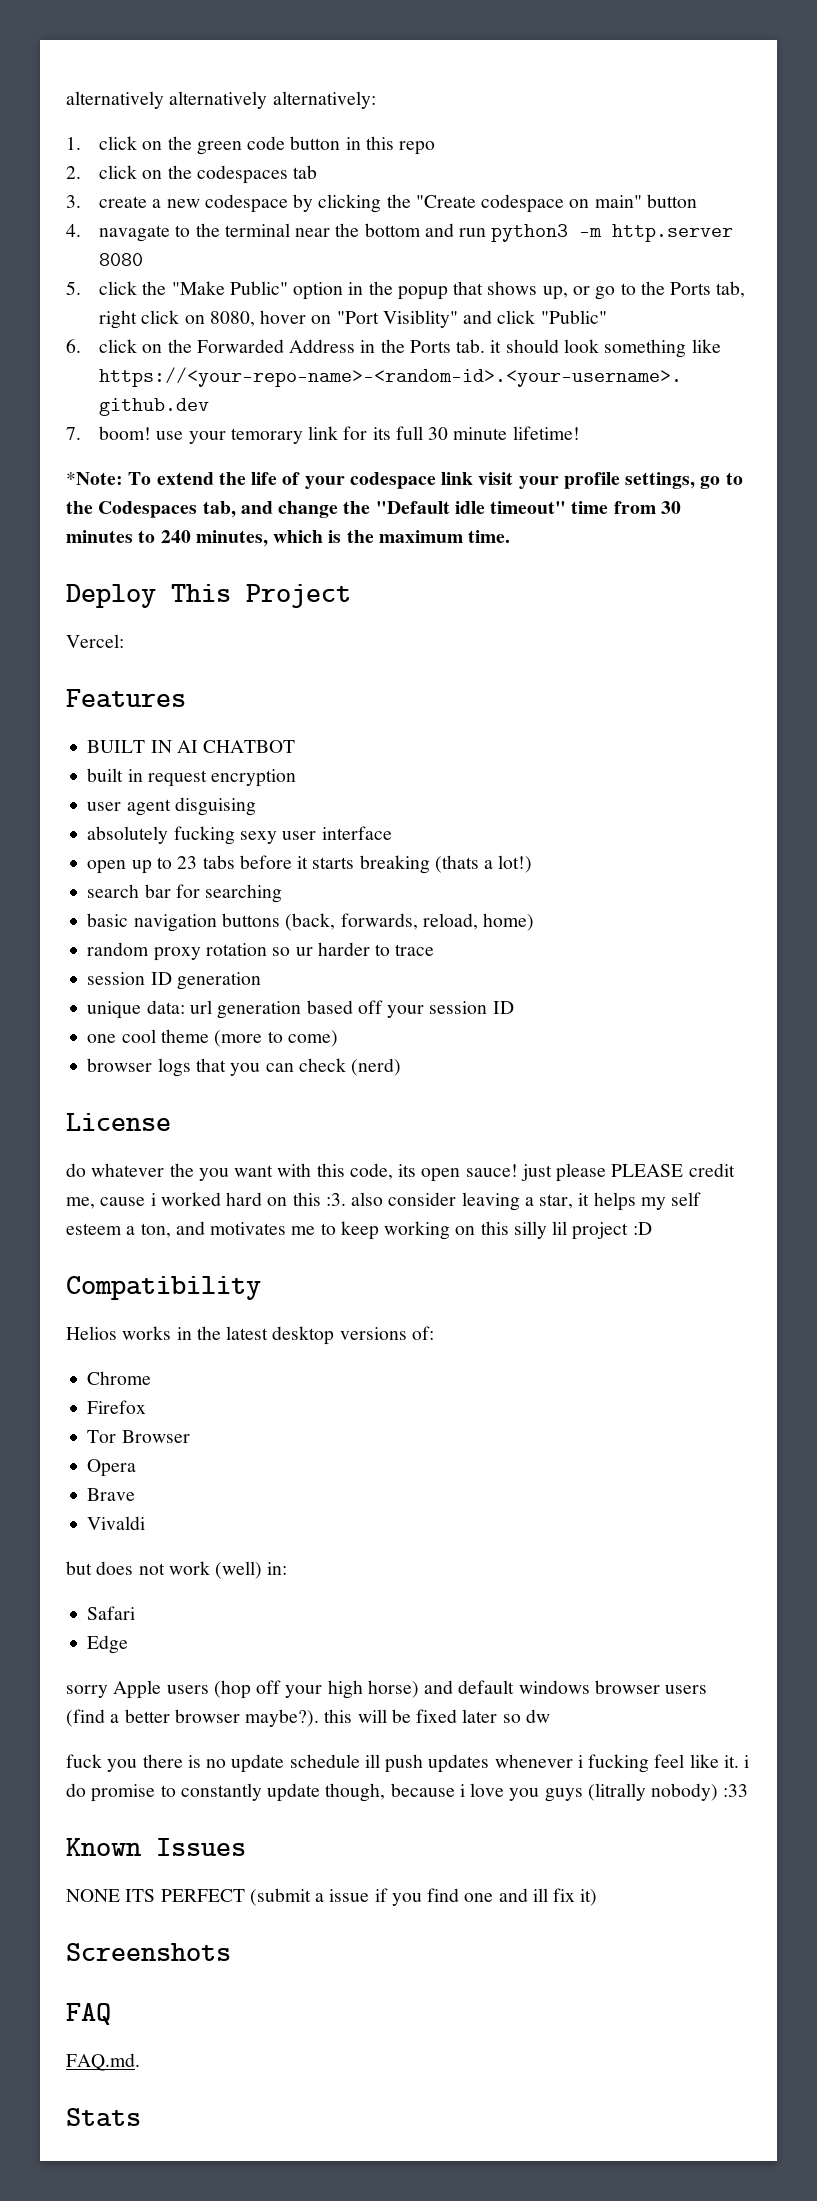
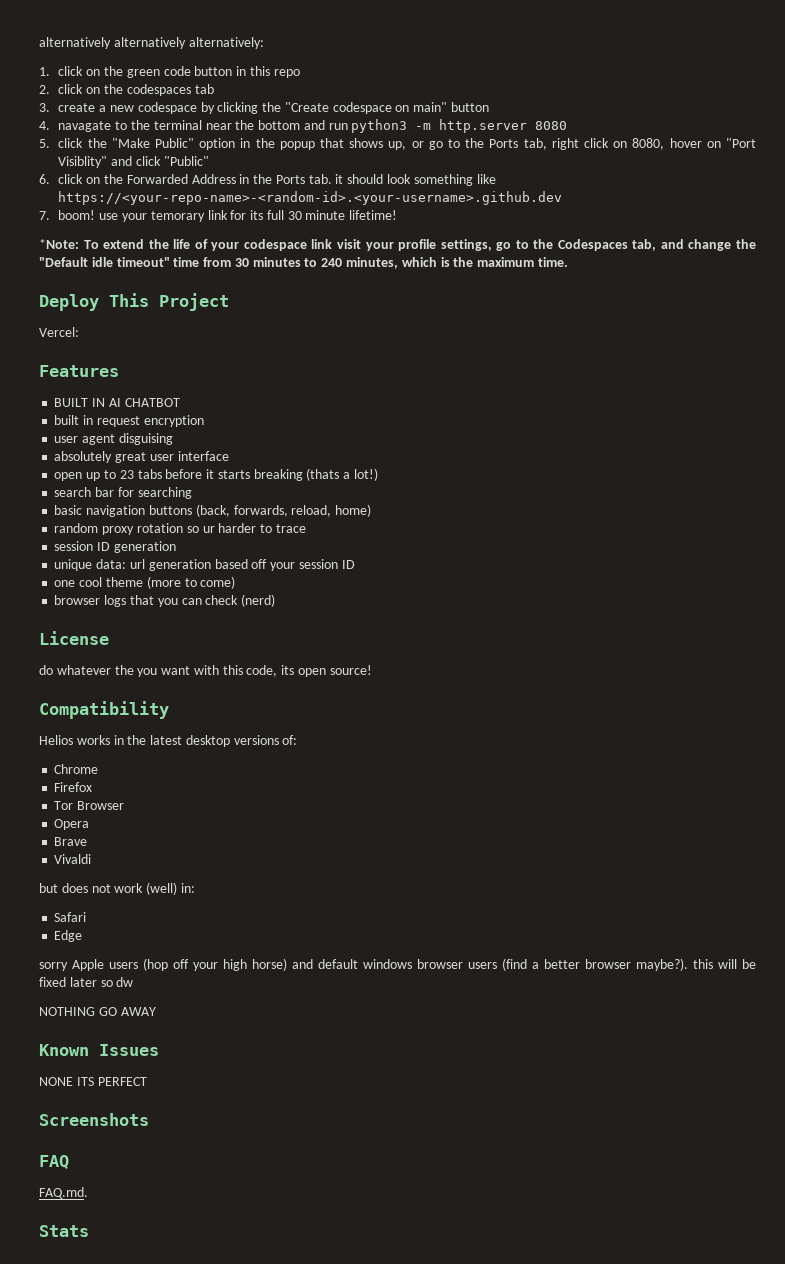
[173,826,277,845] fucking sexy -> [115,452,147,463] great
[465,1163,735,1182] [66,1192,702,1211] [66,1221,652,1240] sauce! just please PLEASE credit me, cause i worked hard on this :3. also consider leaving a star, it helps my self esteem a ton, and motivates me to keep working on this silly lil project :D -> [329,665,372,675] source!
[66,1754,750,1773] [66,1783,749,1802] fuck you there is no update schedule ill push updates whenever i fucking feel like it. i do promise to constantly update though, because i love you guys (litrally nobody) :33 -> [39,1007,156,1016] NOTHING GO AWAY
[249,1888,598,1906] (submit a issue if you find one and ill fix it) -> (147, 1081) none

